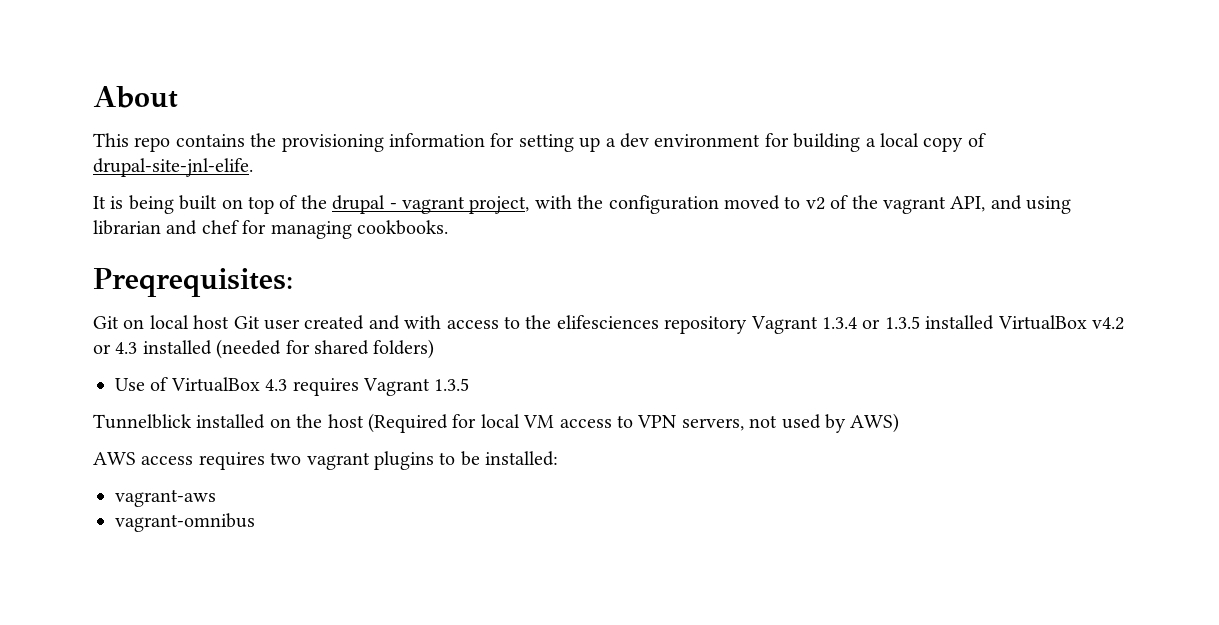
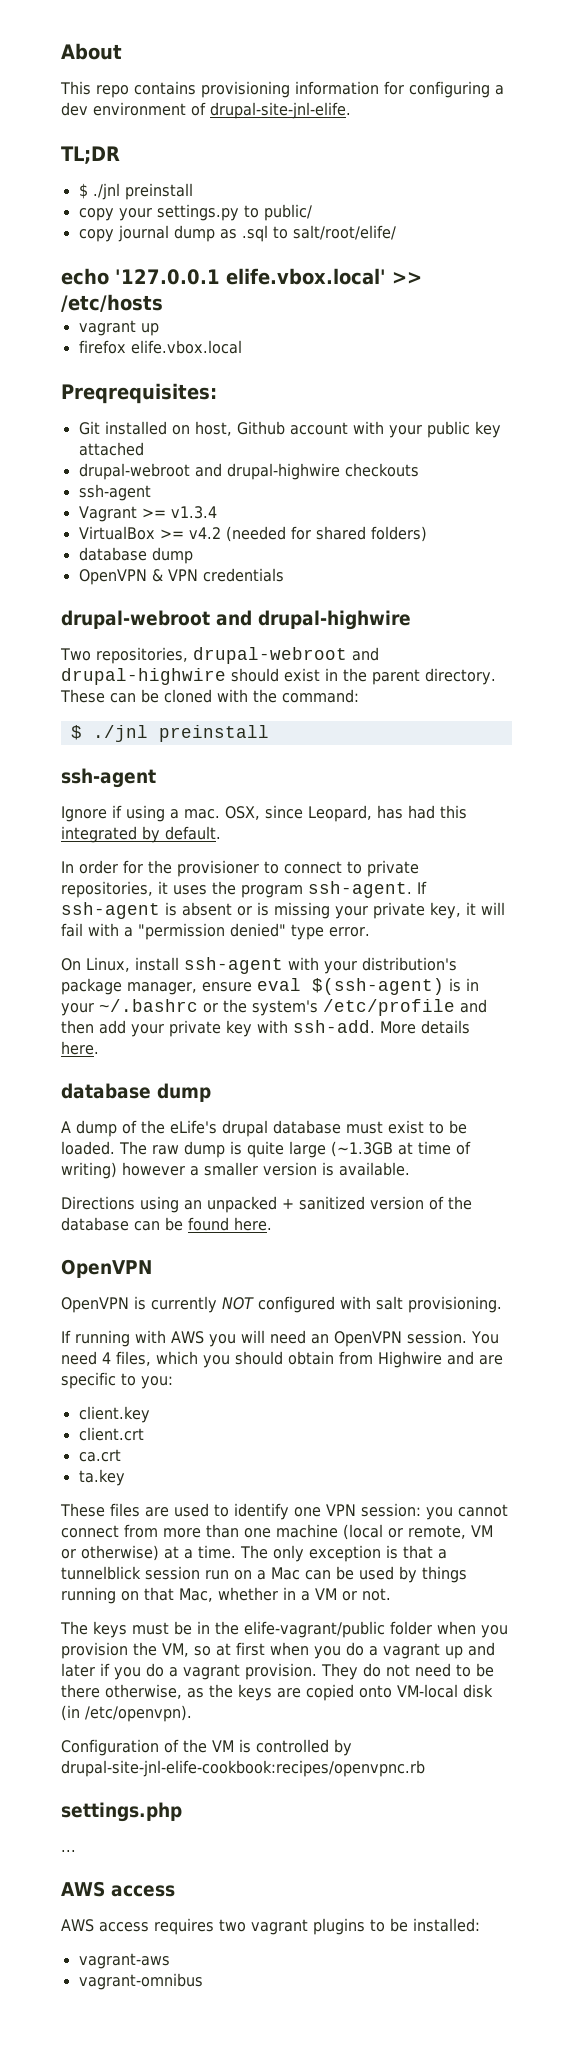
[250,133,277,147] the -> (196, 88) none
[518,134,601,152] setting up -> [409,81,490,98] configuring
[764,133,986,152] [93,158,253,177] [93,195,1072,214] [93,220,448,239] [93,268,293,297] [93,315,1124,334] [93,339,435,359] [115,377,470,396] [93,413,900,433] for building a local copy of drupal-site-jnl-elife. // It is being built on top of the drupal - vagrant project, with the configuration moved to v2 of the vagrant API, and using librarian and chef for managing cookbooks. // Preqrequisites: // Git on local host Git user created and with access to the elifesciences repository Vagrant 1.3.4 or 1.3.5 installed VirtualBox v4.2 or 4.3 installed (needed for shared folders) // Use of VirtualBox 4.3 requires Vagrant 1.3.5 // Tunnelblick installed on the host (Required for local VM access to VPN servers, not used by AWS) -> [191,102,351,119] [61,146,120,164] [78,183,193,200] [78,204,312,221] [78,225,396,242] [61,268,422,285] [61,294,163,312] [78,320,159,336] [78,340,242,354] [61,383,217,404] [78,421,501,438] [78,442,144,456] [78,463,419,480] [78,484,151,501] [78,506,217,522] [78,526,427,542] [78,547,193,564] [78,568,284,585] [61,610,411,630] [60,647,379,664] [61,668,496,685] [60,689,359,703] [70,725,269,742] [61,768,156,788] [61,805,467,822] [61,826,221,843] [61,860,419,877] [61,881,427,898] [61,902,505,919] [61,923,370,940] [61,957,457,974] [61,978,479,995] [61,999,487,1016] [61,1020,470,1037] [61,1041,99,1055] [61,1083,211,1102] [61,1120,467,1137] [61,1141,471,1158] [61,1162,410,1179] [61,1196,472,1213] [61,1217,272,1231] [61,1259,152,1278] [61,1296,502,1313] [61,1330,499,1347] [61,1351,503,1368] [61,1372,173,1389] [78,1406,150,1423] [78,1427,144,1441] [78,1449,121,1462] [78,1469,125,1486] [60,1503,508,1520] [61,1524,493,1540] [61,1545,447,1562] [61,1566,467,1583] [61,1587,391,1604] [60,1621,508,1638] [61,1642,495,1659] [61,1663,494,1680] [61,1684,493,1701] [61,1705,192,1722] [61,1739,352,1756] [61,1760,425,1777] [61,1802,182,1822] [61,1850,76,1852] [61,1881,175,1897] of drupal-site-jnl-elife. // TL;DR // $ ./jnl preinstall // copy your settings.py to public/ // copy journal dump as .sql to salt/root/elife/ // echo '127.0.0.1 elife.vbox.local' >> /etc/hosts // vagrant up // firefox elife.vbox.local // Preqrequisites: // Git installed on host, Github account with your public key attached // drupal-webroot and drupal-highwire checkouts // ssh-agent // Vagrant >= v1.3.4 // VirtualBox >= v4.2 (needed for shared folders) // database dump // OpenVPN & VPN credentials // drupal-webroot and drupal-highwire // Two repositories, drupal-webroot and drupal-highwire should exist in the parent directory. These can be cloned with the command: // $ ./jnl preinstall // ssh-agent // Ignore if using a mac. OSX, since Leopard, has had this integrated by default. // In order for the provisioner to connect to private repositories, it uses the program ssh-agent. If ssh-agent is absent or is missing your private key, it will fail with a "permission denied" type error. // On Linux, install ssh-agent with your distribution's package manager, ensure eval $(ssh-agent) is in your ~/.bashrc or the system's /etc/profile and then add your private key with ssh-add. More details here. // database dump // A dump of the eLife's drupal database must exist to be loaded. The raw dump is quite large (~1.3GB at time of writing) however a smaller version is available. // Directions using an unpacked + sanitized version of the database can be found here. // OpenVPN // OpenVPN is currently NOT configured with salt provisioning. // If running with AWS you will need an OpenVPN session. You need 4 files, which you should obtain from Highwire and are specific to you: // client.key // client.crt // ca.crt // ta.key // These files are used to identify one VPN session: you cannot connect from more than one machine (local or remote, VM or otherwise) at a time. The only exception is that a tunnelblick session run on a Mac can be used by things running on that Mac, whether in a VM or not. // The keys must be in the elife-vagrant/public folder when you provision the VM, so at first when you do a vagrant up and later if you do a vagrant provision. They do not need to be there otherwise, as the keys are copied onto VM-local disk (in /etc/openvpn). // Configuration of the VM is controlled by drupal-site-jnl-elife-cookbook:recipes/openvpnc.rb // settings.php // ... // AWS access

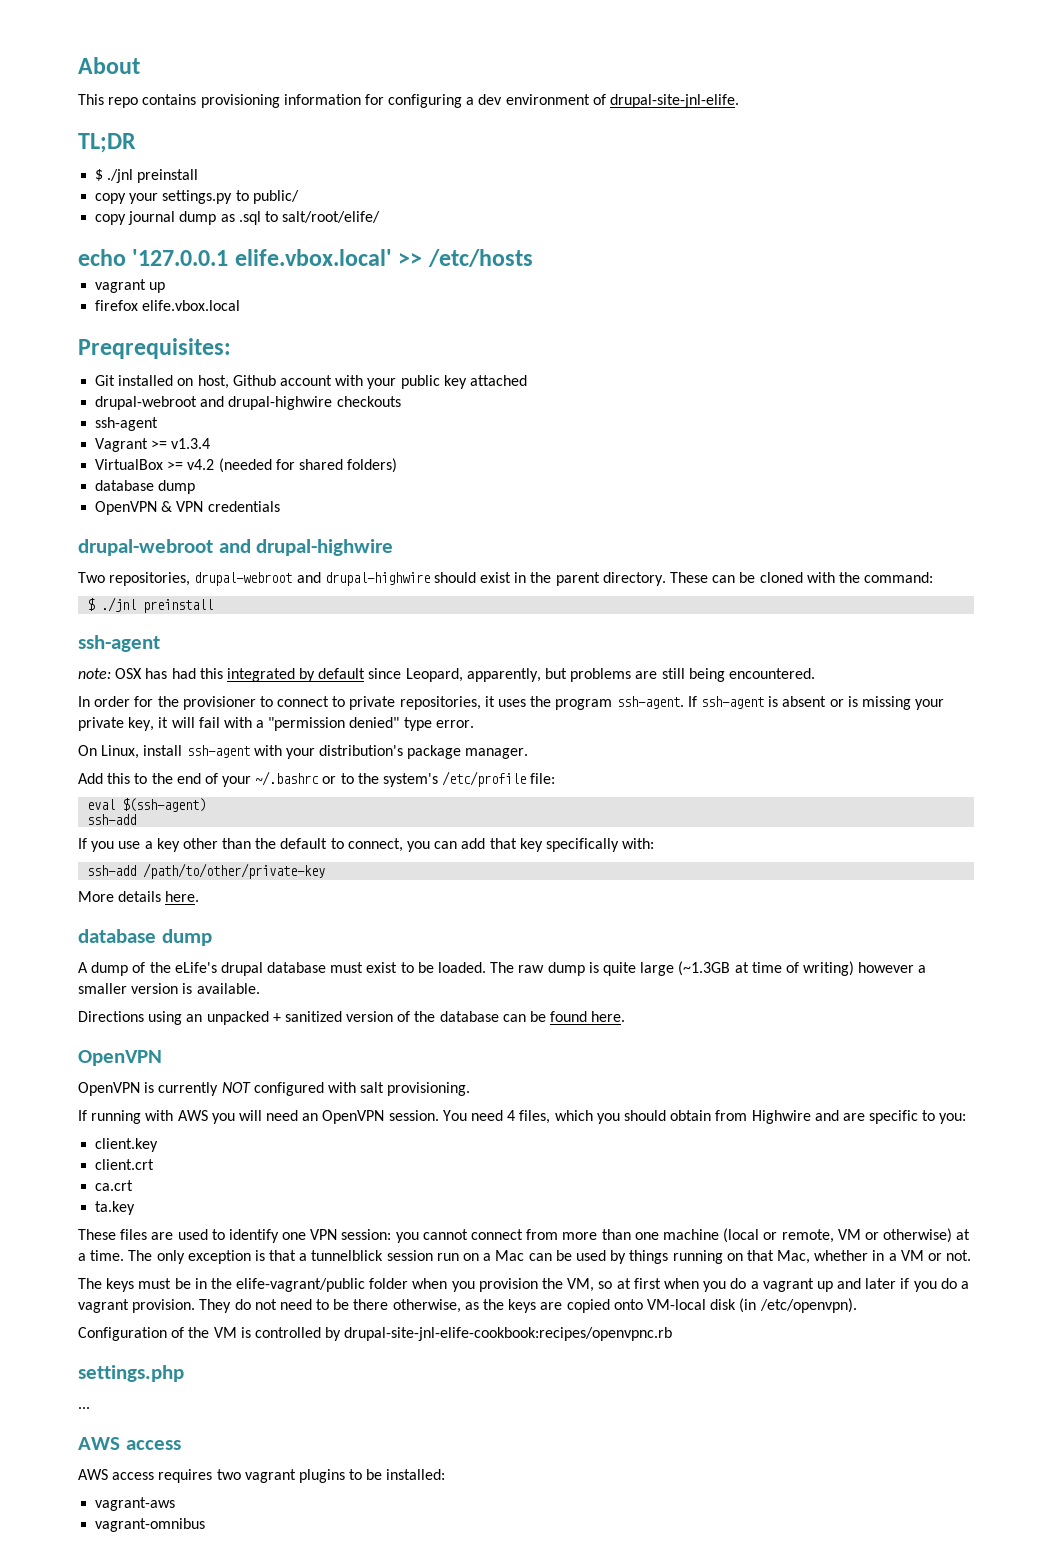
[61,805,372,822] Ignore if using a mac. OSX, since Leopard, -> [78,668,143,679] note: OSX
[165,826,221,840] default. -> [318,668,815,682] default since Leopard, apparently, but problems are still being encountered.
[127,978,479,995] manager, ensure eval $(ssh-agent) is in -> [465,748,529,759] [78,773,218,784] manager. // Add this to the end of
(218, 1008) none -> [340,773,354,784] to
[460,999,487,1013] [61,1020,375,1037] and then add your private key with ssh-add. -> [530,773,556,784] [87,798,207,812] [87,814,137,825] [78,838,655,852] [87,863,326,879] file: // eval $(ssh-agent) // ssh-add // If you use a key other than the default to connect, you can add that key specifically with: // ssh-add /path/to/other/private-key //

